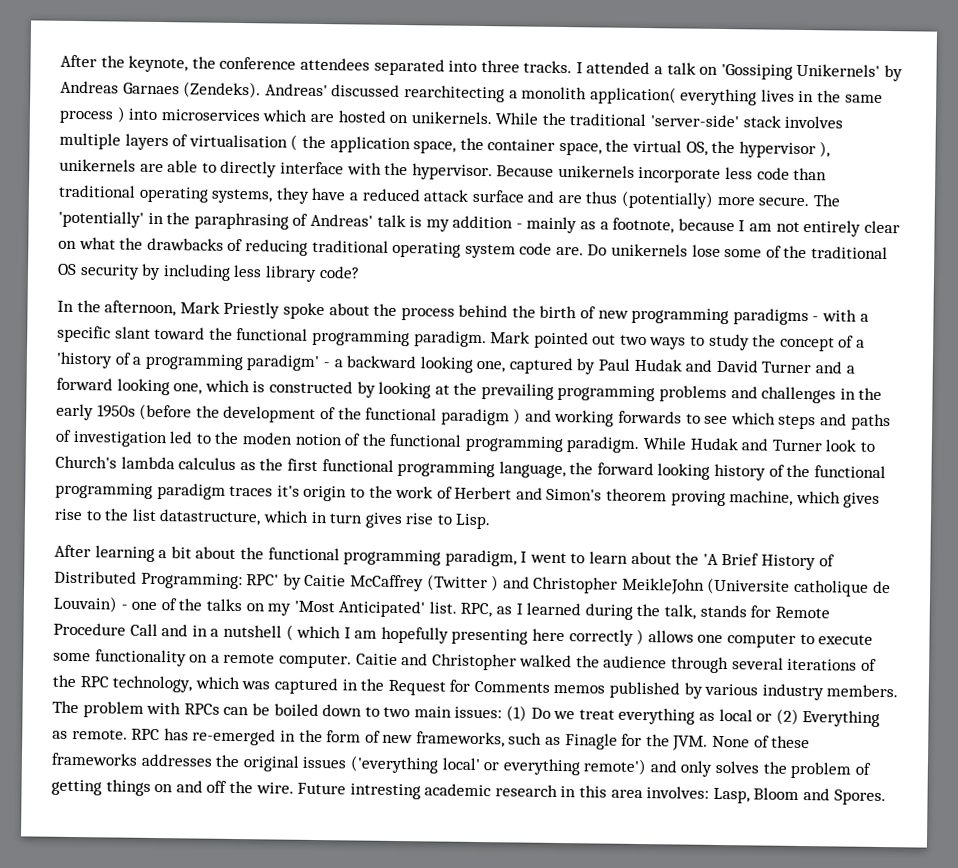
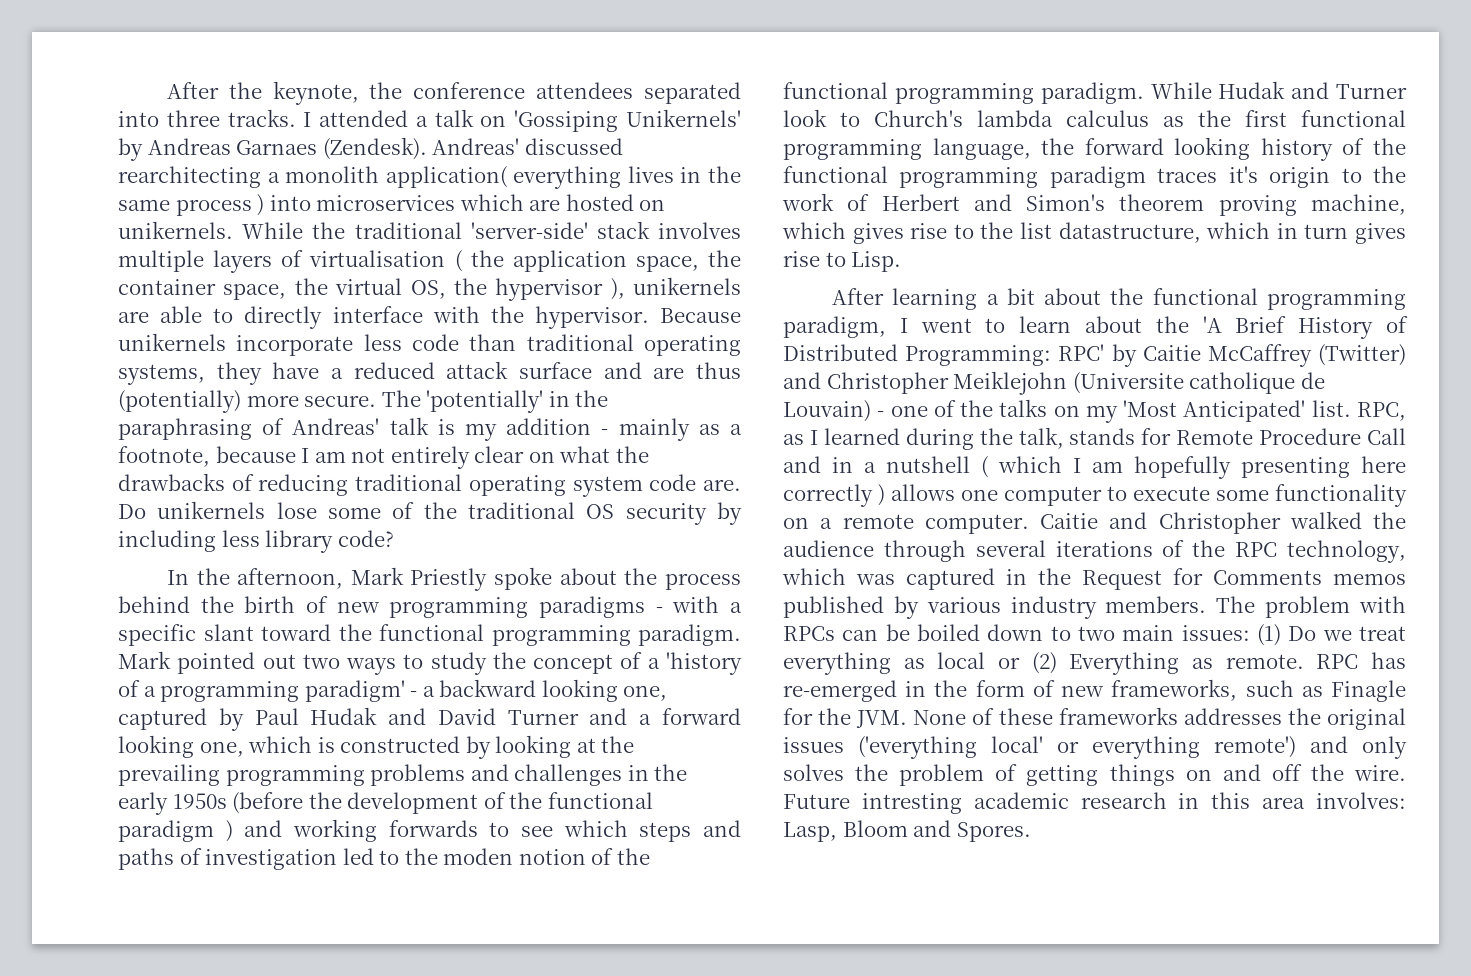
[183,81,262,99] (Zendeks). -> [322,137,427,160] (Zendesk).
[426,574,705,595] (Twitter ) and Christopher MeikleJohn -> [1318,344,1406,366] [783,371,1068,395] (Twitter) and Christopher Meiklejohn

